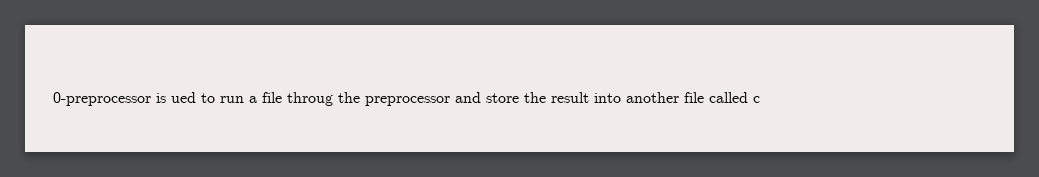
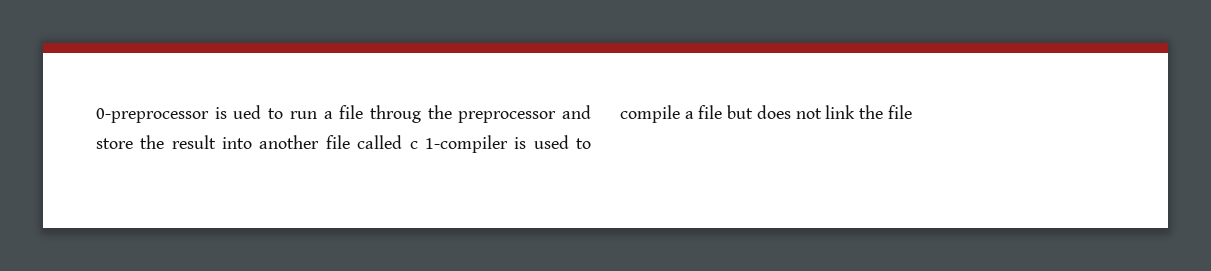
(760, 99) none -> [424,135,591,153] [620,105,912,123] 1-compiler is used to compile a file but does not link the file

